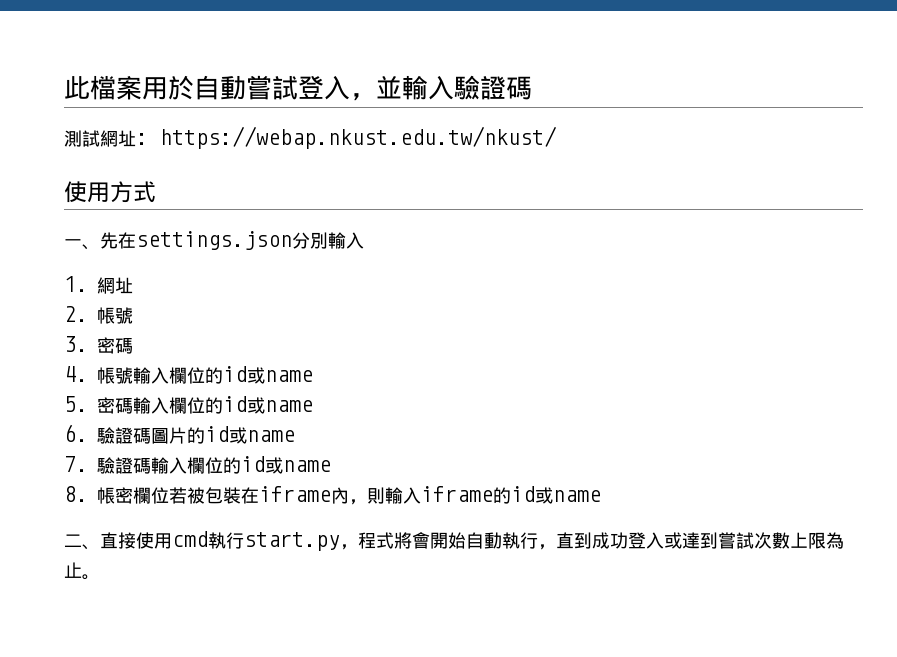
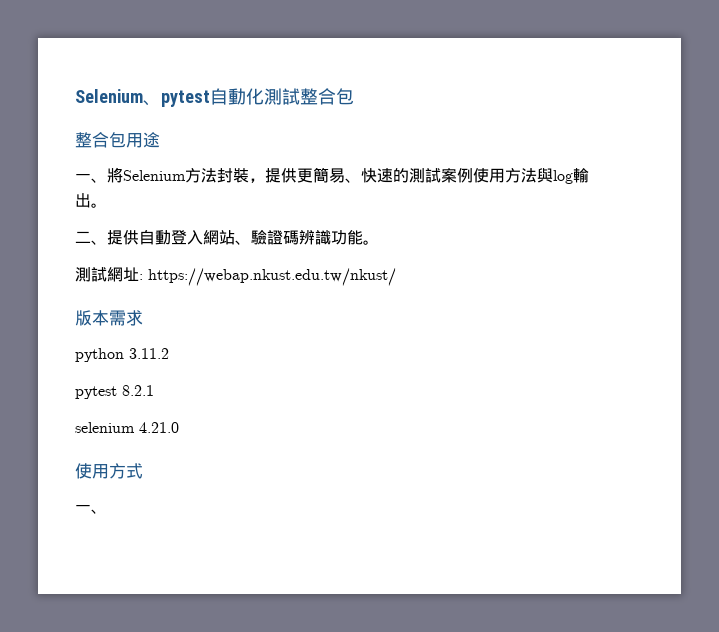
[64,75,532,101] 此檔案用於自動嘗試登入，並輸入驗證碼 -> [75,88,354,107] [75,132,160,148] [75,167,589,184] [75,193,107,208] [75,229,379,245] Selenium、pytest自動化測試整合包 // 整合包用途 // 一、將Selenium方法封裝，提供更簡易、快速的測試案例使用方法與log輸出。 // 二、提供自動登入網站、驗證碼辨識功能。
[64,181,156,203] [64,231,364,250] [64,276,133,294] [64,306,133,324] [64,336,133,354] [64,366,313,384] [64,396,313,414] [64,424,295,444] [64,456,331,474] [64,486,601,505] [64,531,844,551] [64,562,100,580] 使用方式 // 一、先在settings.json分別輸入 // 1.網址 // 2.帳號 // 3.密碼 // 4.帳號輸入欄位的id或name // 5.密碼輸入欄位的id或name // 6.驗證碼圖片的id或name // 7.驗證碼輸入欄位的id或name // 8.帳密欄位若被包裝在iframe內，則輸入iframe的id或name // 二、直接使用cmd執行start.py，程式將會開始自動執行，直到成功登入或達到嘗試次數上限為止。 -> [75,310,143,326] [75,348,169,362] [75,385,154,399] [75,422,179,433] [75,463,143,479] [75,505,107,514] 版本需求 // python 3.11.2 // pytest 8.2.1 // selenium 4.21.0 // 使用方式 // 一、

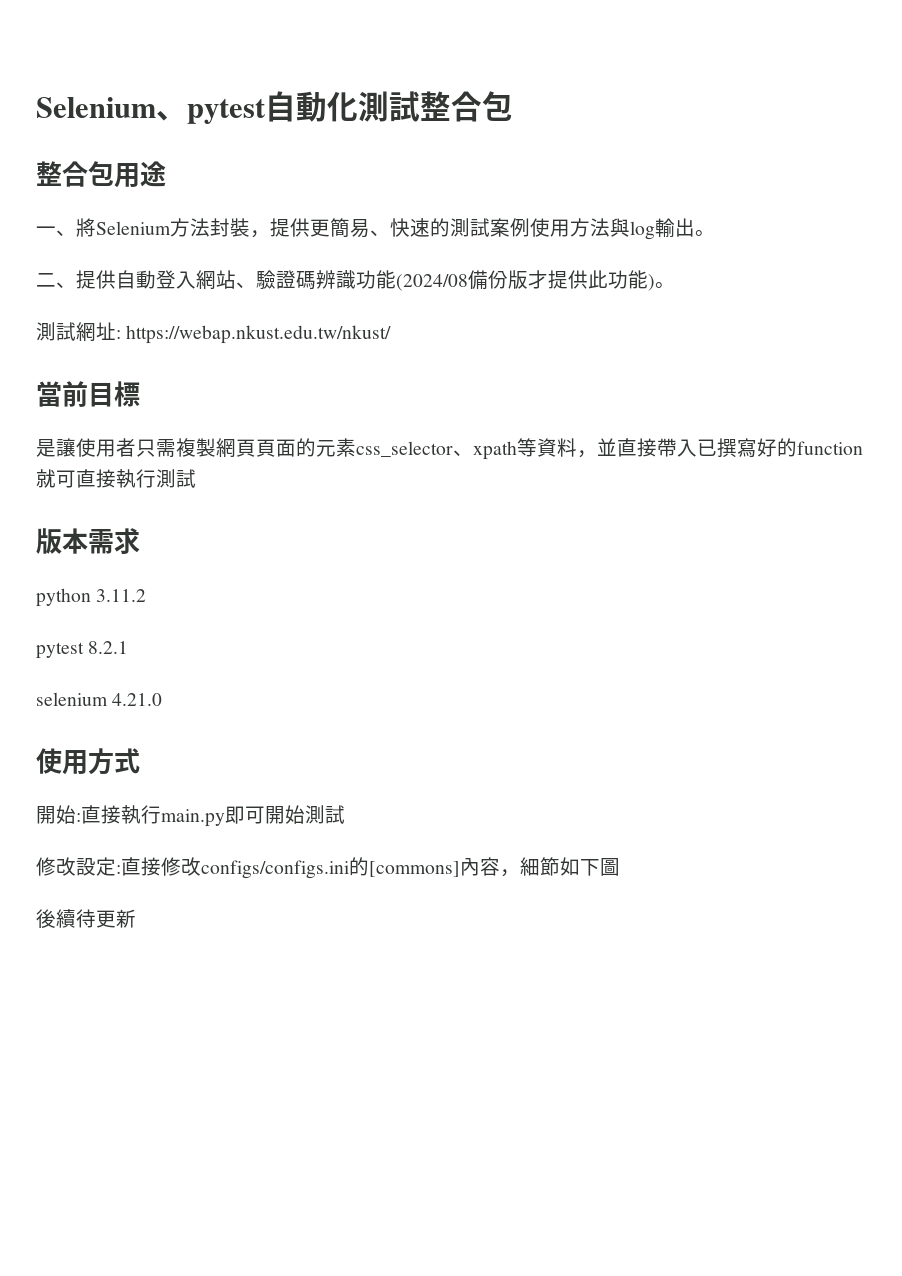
(363, 237) none -> [396,270,655,291] (2024/08備份版才提供此功能)
(396, 277) none -> [36,381,140,407] [36,438,863,460] [36,469,196,488] // 當前目標 // 是讓使用者只需複製網頁頁面的元素css_selector、xpath等資料，並直接帶入已撰寫好的function就可直接執行測試
[75,505,107,514] 一、 -> [36,805,345,827] [36,857,620,879] [36,909,136,928] 開始:直接執行main.py即可開始測試 // 修改設定:直接修改configs/configs.ini的[commons]內容，細節如下圖 // 後續待更新

